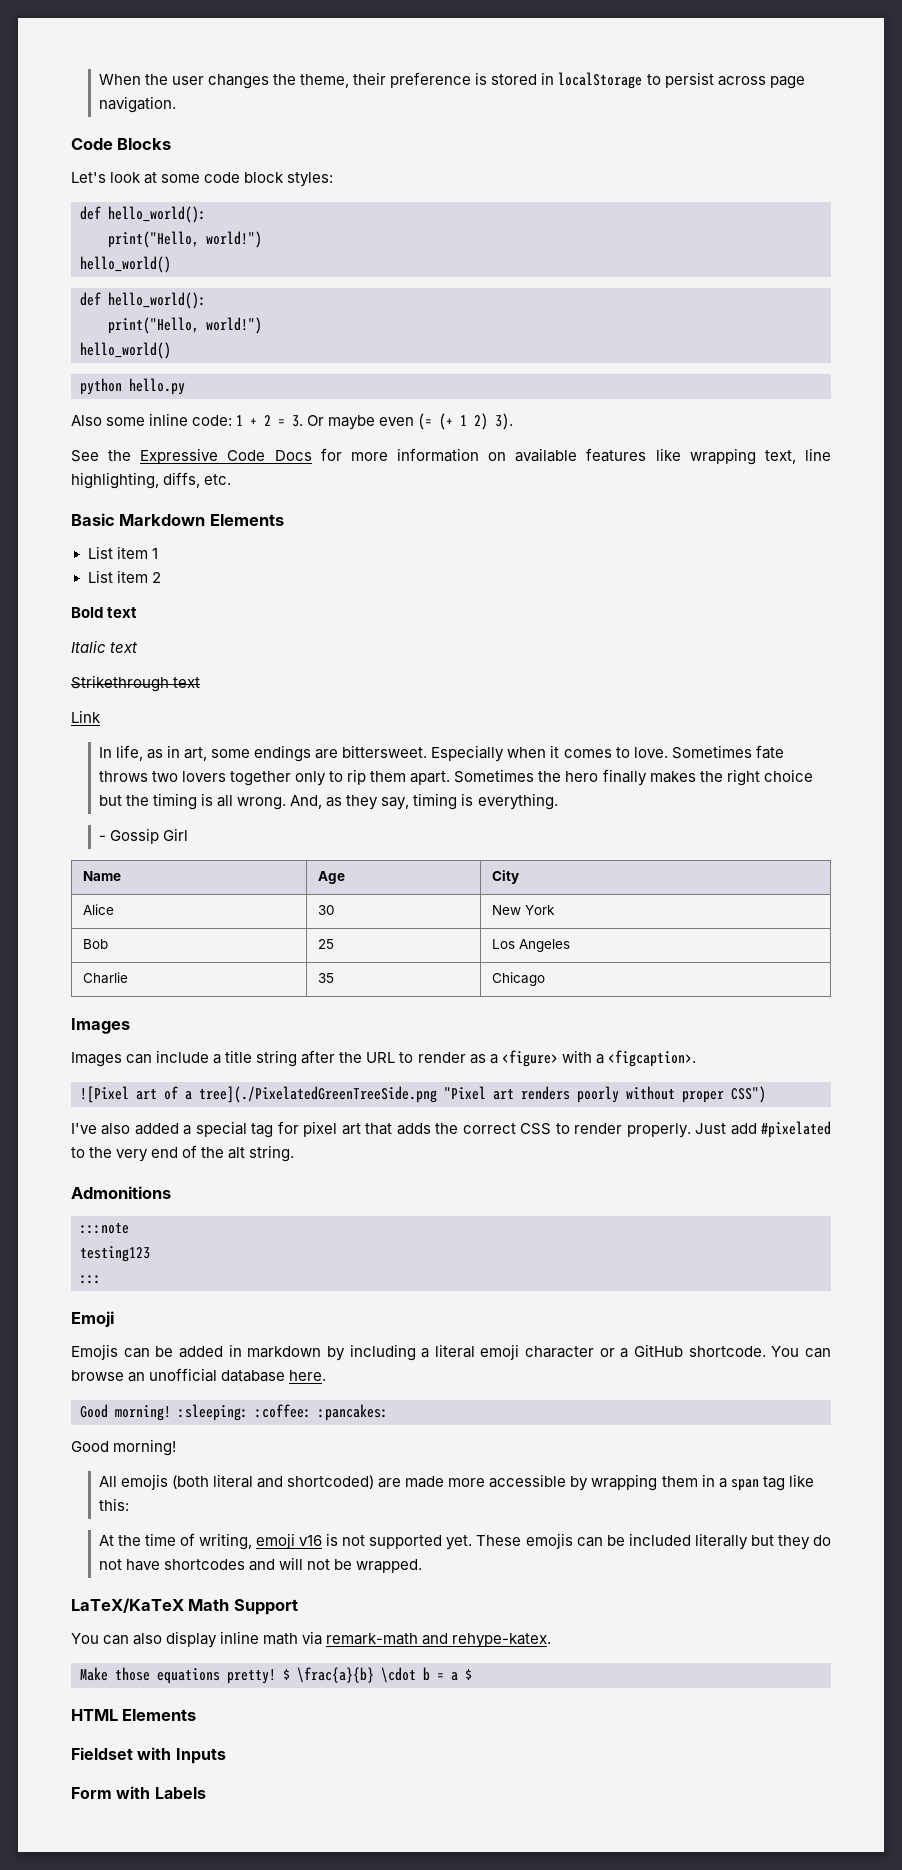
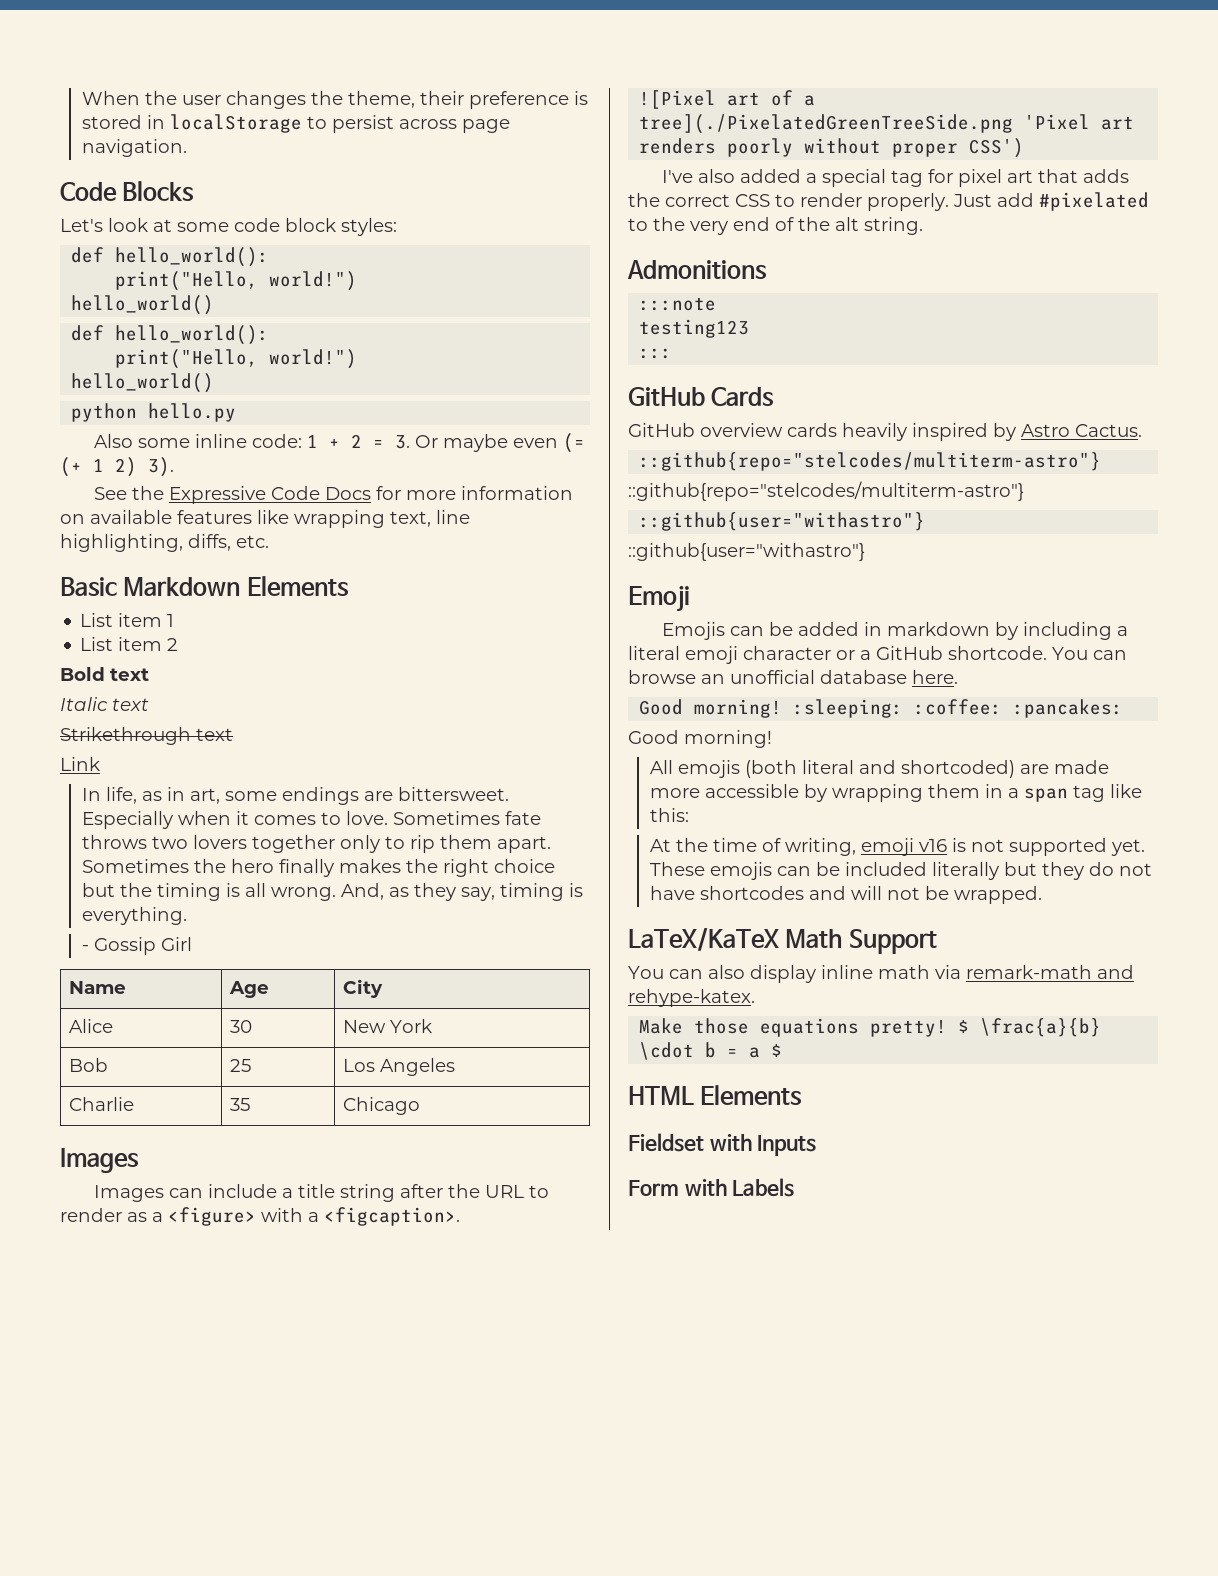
[444,1086,486,1100] "Pixel -> [1024,114,1091,130] 'Pixel
[731,1086,766,1103] CSS") -> [969,138,1025,158] CSS')
(101, 1279) none -> [628,387,775,407] [628,423,1142,441] [639,452,1102,471] [628,481,1024,501] [639,512,926,531] [628,543,865,561] // GitHub Cards // GitHub overview cards heavily inspired by Astro Cactus. // ::github{repo="stelcodes/multiterm-astro"} // ::github{repo="stelcodes/multiterm-astro"} // ::github{user="withastro"} // ::github{user="withastro"}

